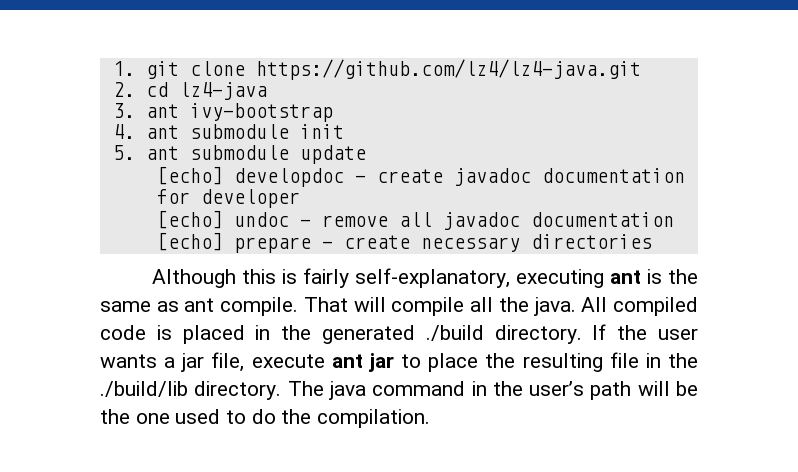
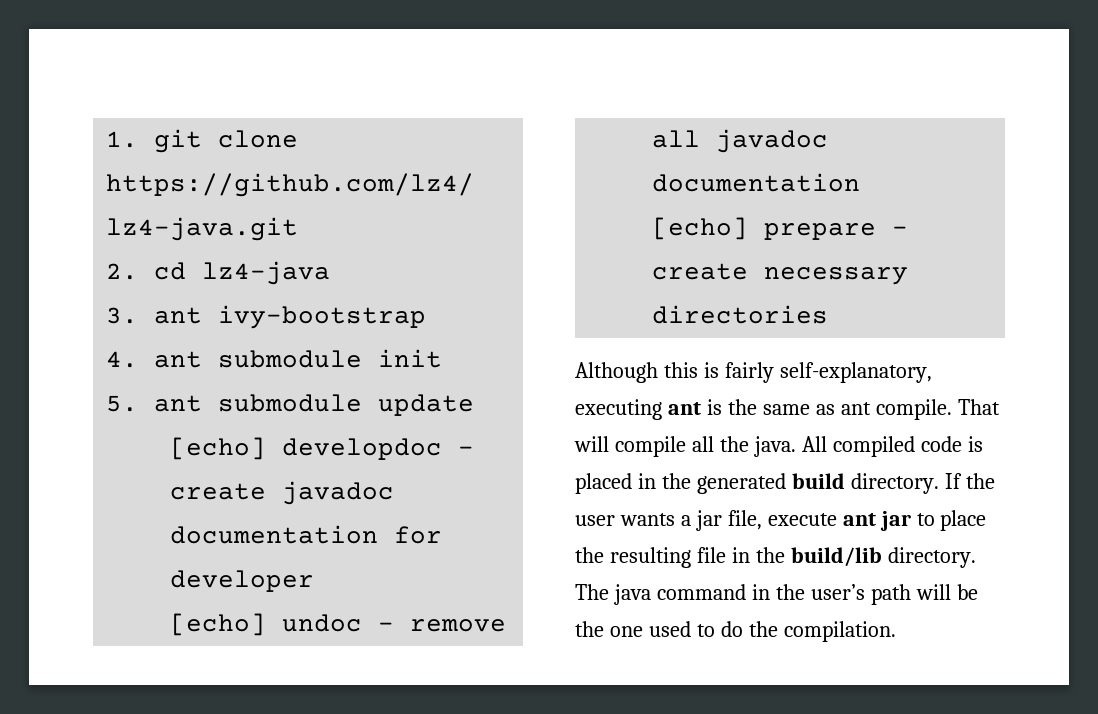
[425,325,484,341] ./build -> [791,473,845,489] build
[100,381,188,397] ./build/lib -> [790,547,882,567] build/lib

